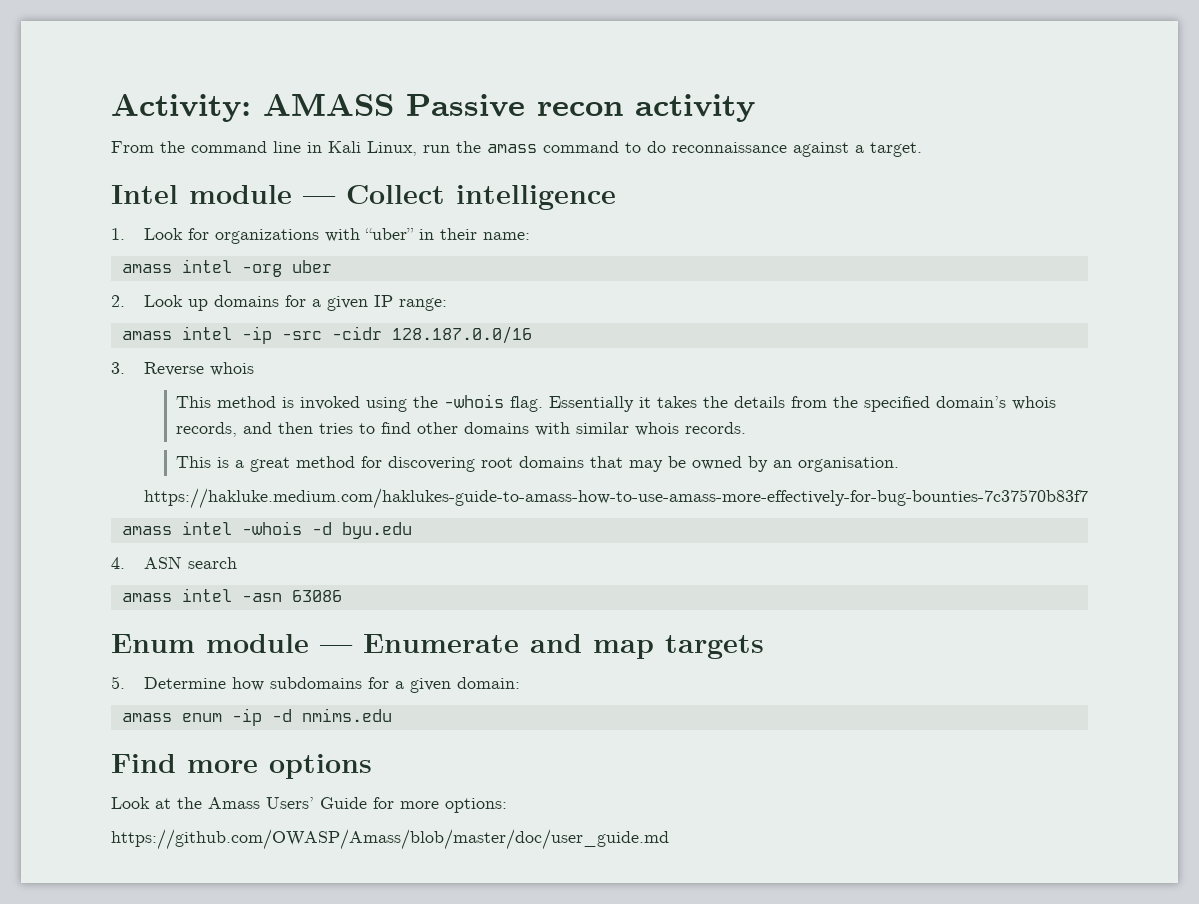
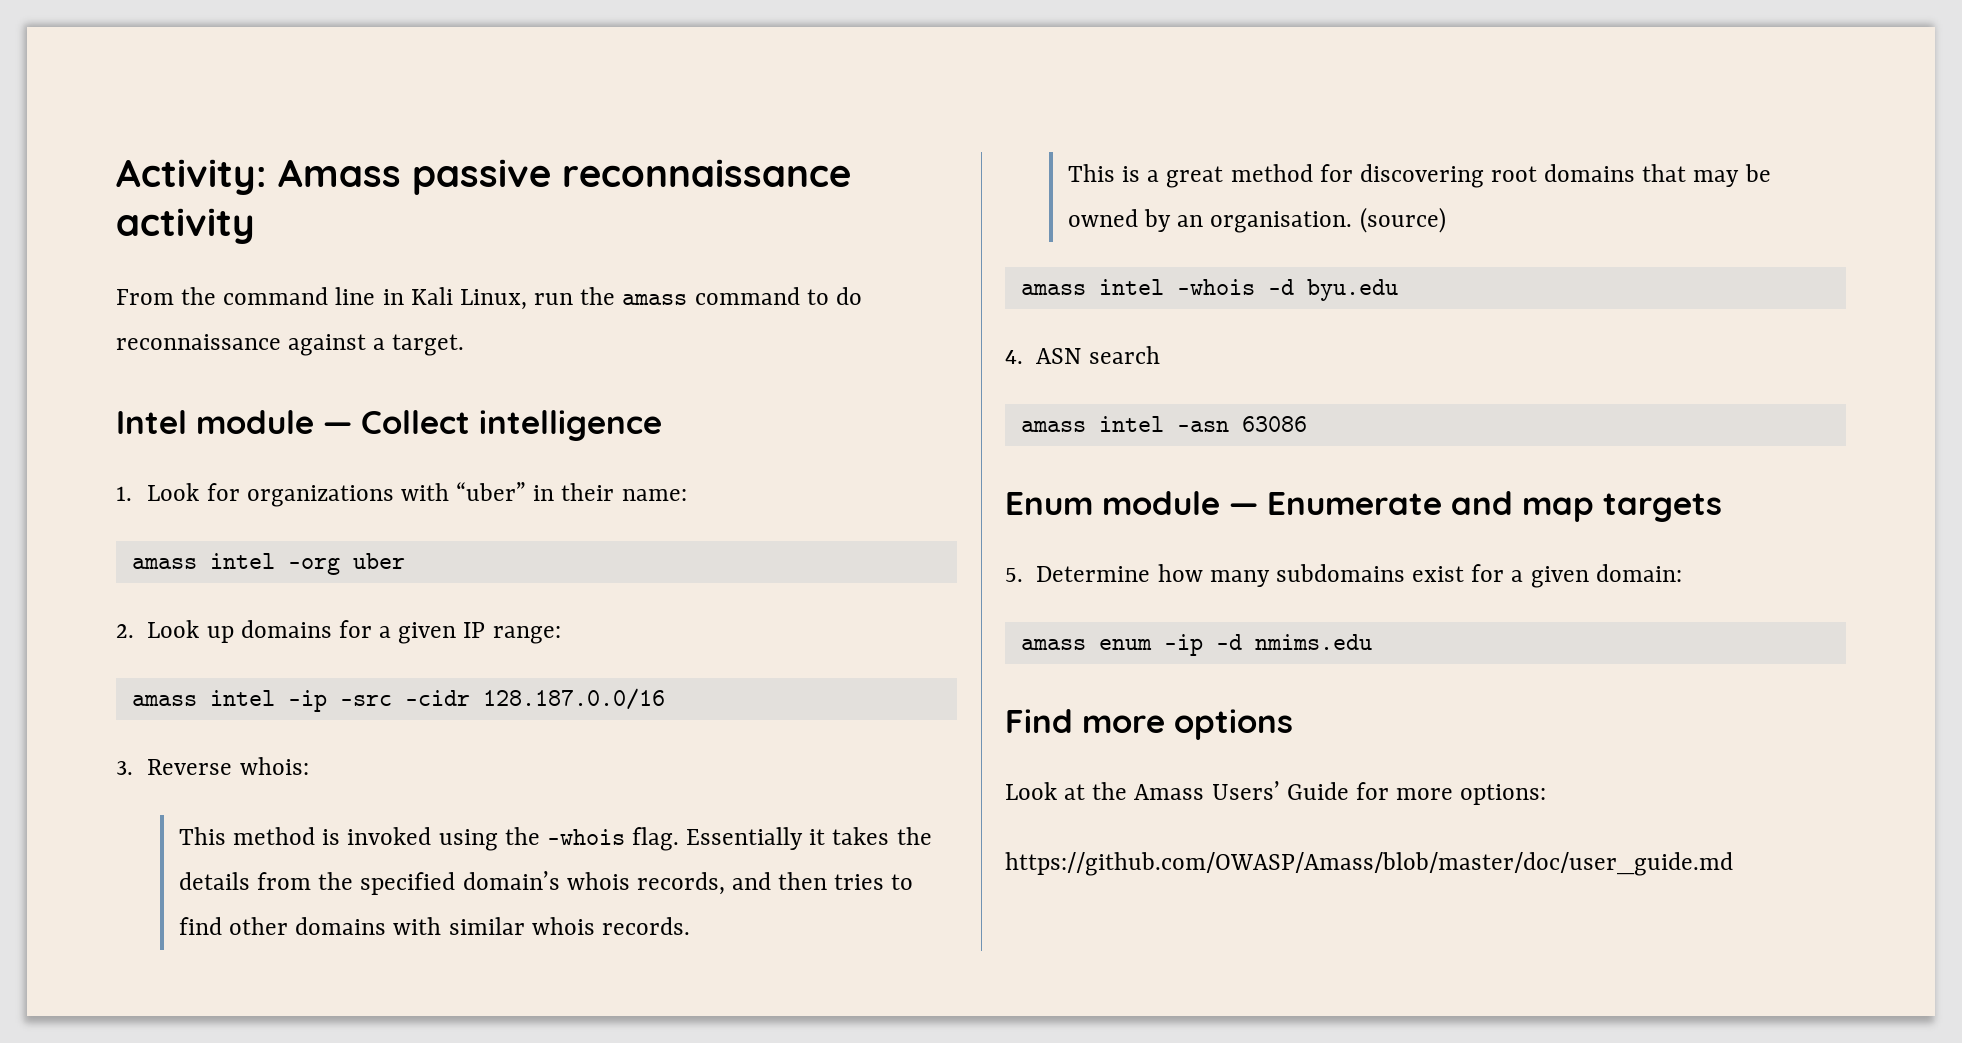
[263,93,623,117] AMASS Passive recon -> [278,159,851,195] Amass passive reconnaissance
[209,362,254,376] whois -> [239,757,309,775] whois:
[143,488,1088,509] // https://hakluke.medium.com/haklukes-guide-to-amass-how-to-use-amass-more-effectively-for-bug-bounties-7c37570b83f7 -> [1359,207,1446,233] (source)
[269,677,362,689] subdomains -> [1209,564,1465,587] many subdomains exist

